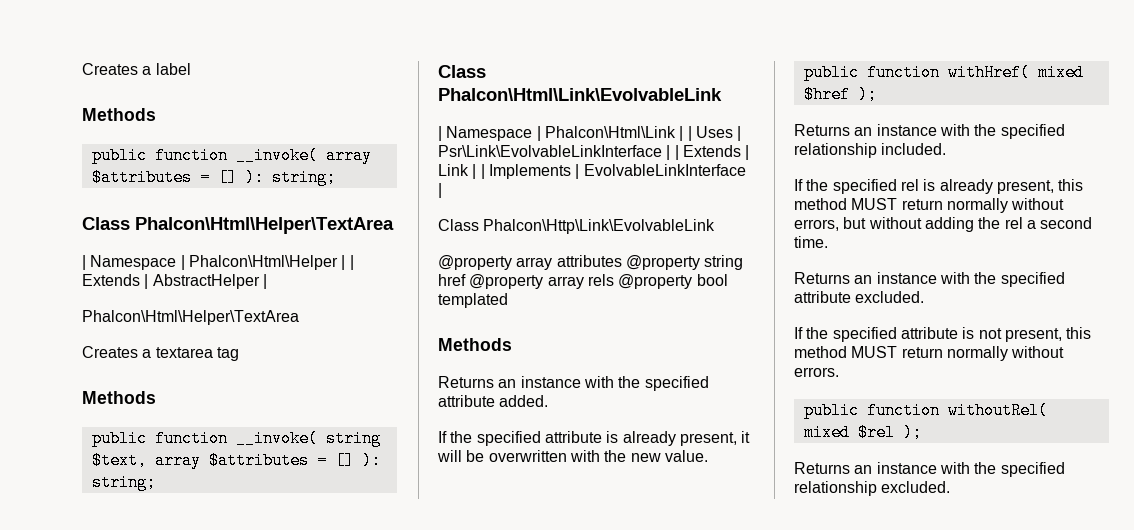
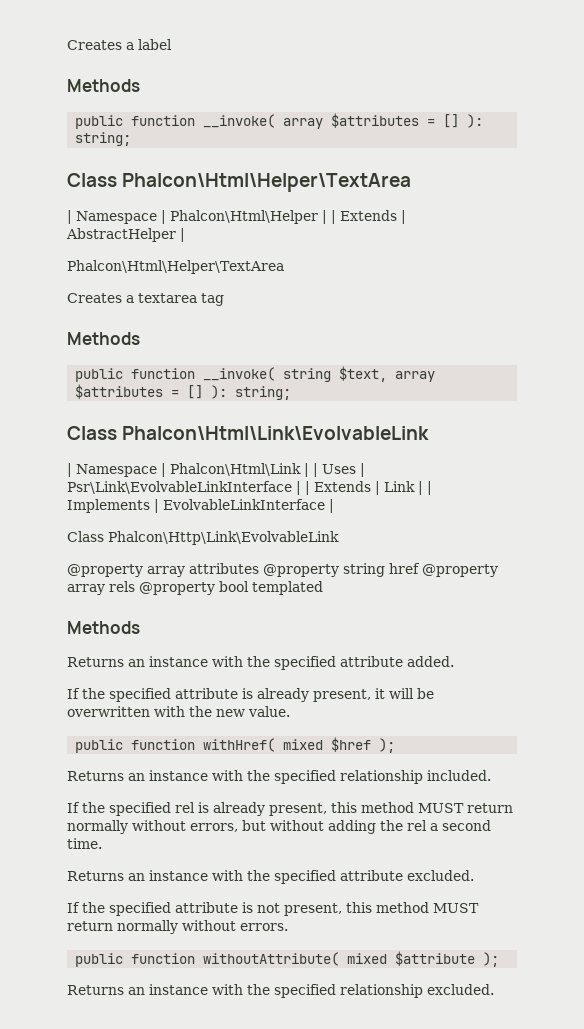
[947,402,1048,419] [803,424,895,441] withoutRel( mixed $rel -> [203,951,476,966] withoutAttribute( mixed $attribute

